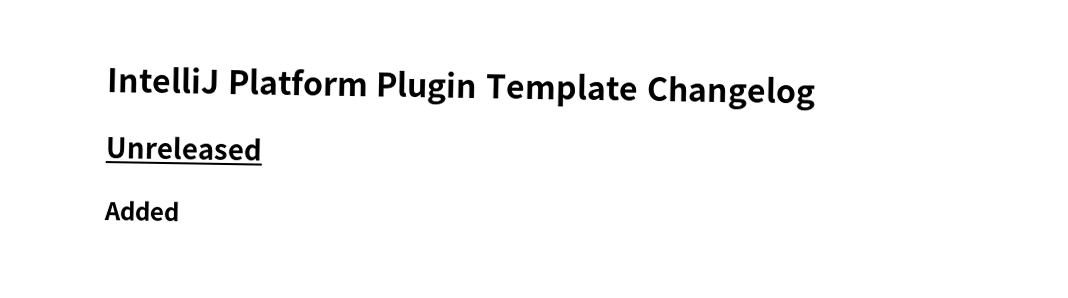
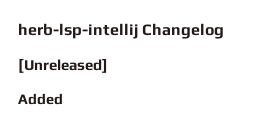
[106,66,639,108] IntelliJ Platform Plugin Template -> [18,23,138,39] herb-lsp-intellij
[105,135,263,161] Unreleased -> [18,58,108,73] [Unreleased]

